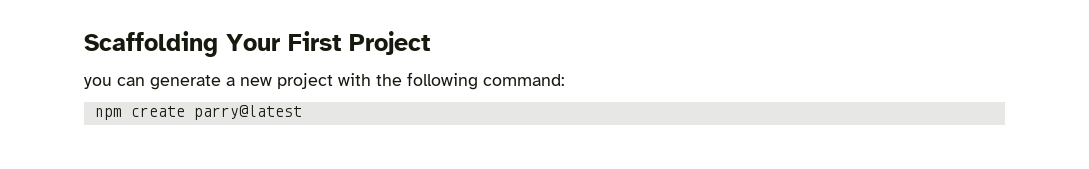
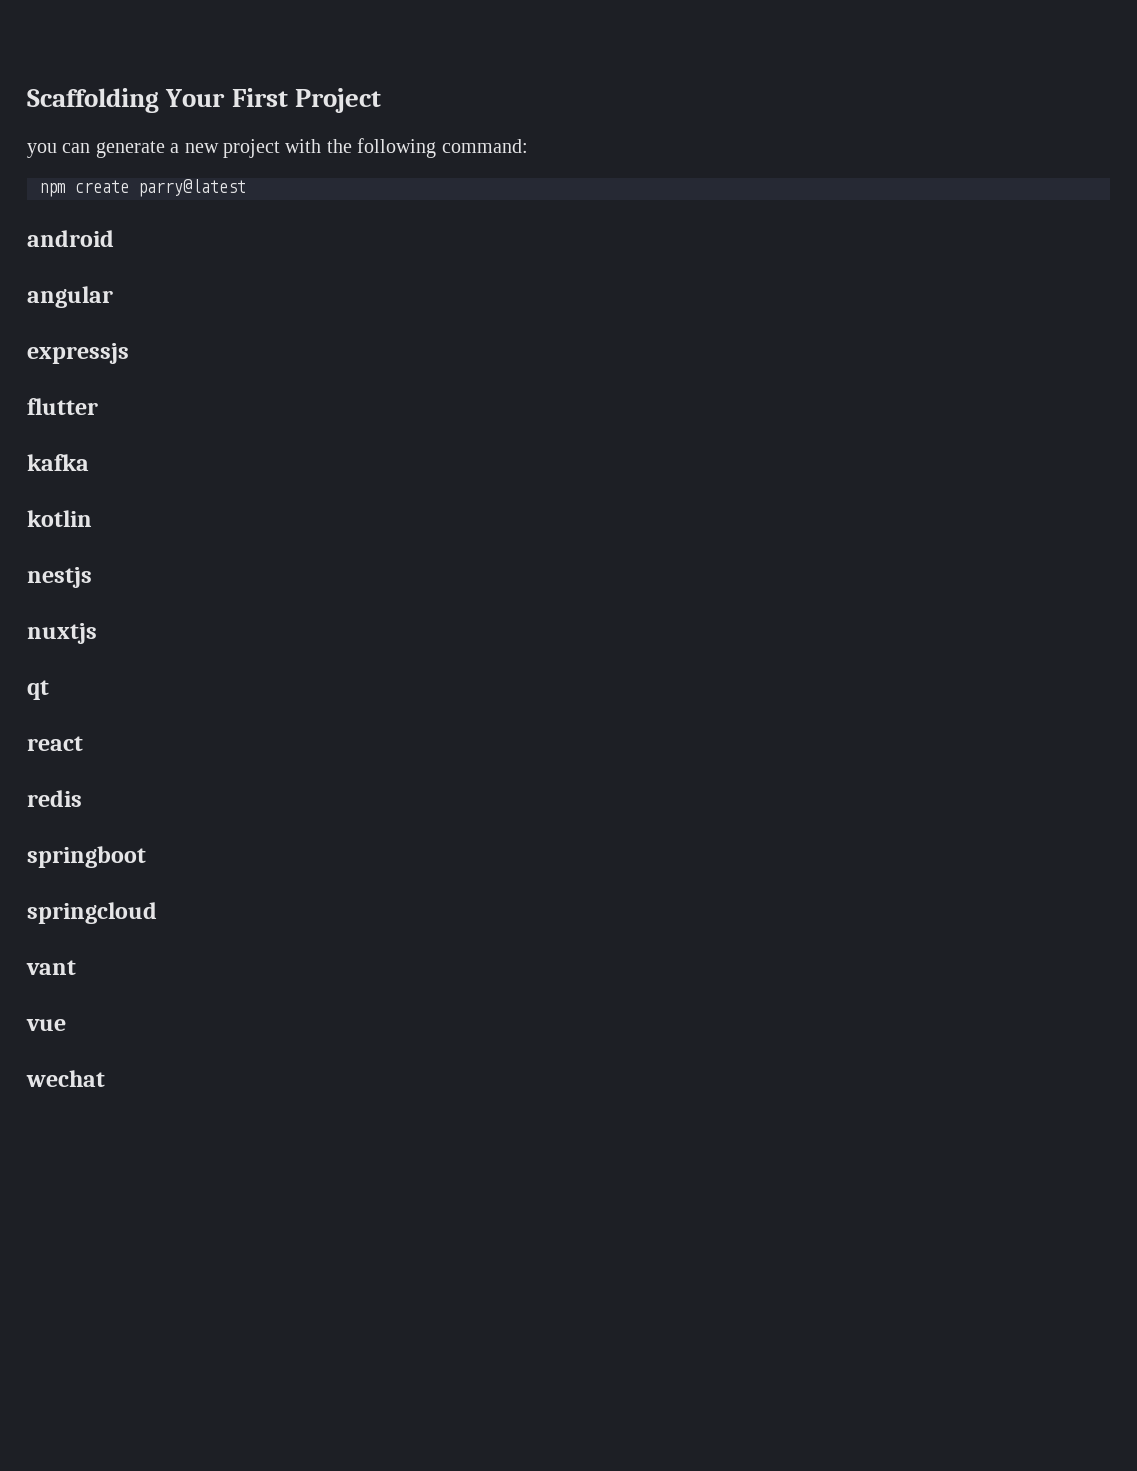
(302, 112) none -> [27,230,114,247] [27,286,113,308] [27,343,129,364] [27,398,98,415] [27,454,89,471] [27,510,92,527] [27,567,92,588] [27,623,97,644] [27,680,49,700] [27,736,83,751] [27,790,82,807] [27,846,146,868] [27,902,157,924] [26,960,76,975] [26,1019,66,1031] [26,1070,105,1087] // android // angular // expressjs // flutter // kafka // kotlin // nestjs // nuxtjs // qt // react // redis // springboot // springcloud // vant // vue // wechat

